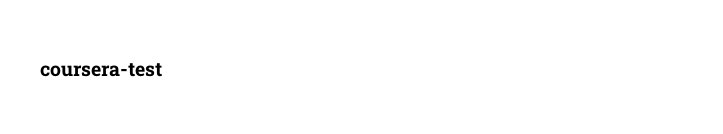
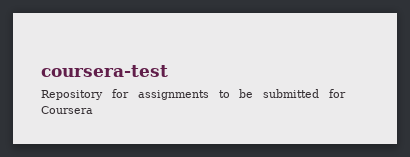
(162, 70) none -> [41,89,346,100] [41,106,93,114] // Repository for assignments to be submitted for Coursera

